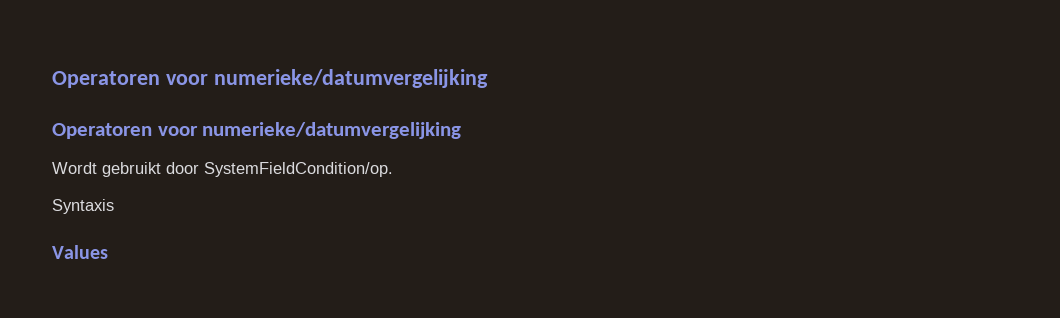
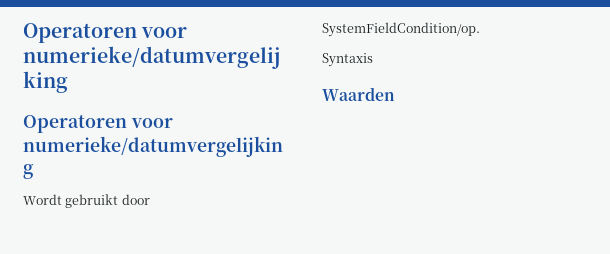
[52,245,108,259] Values -> [322,87,395,101] Waarden

